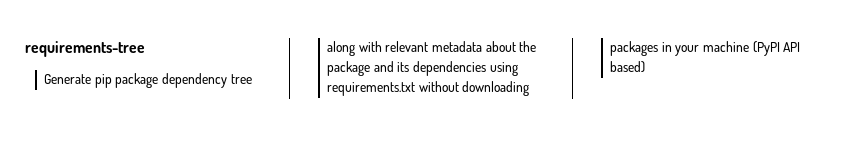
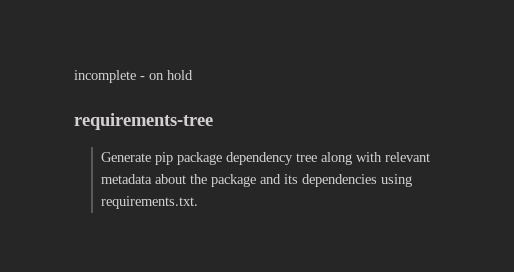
(25, 49) none -> [74,70,193,83] incomplete - on hold //
[327,81,530,96] [610,41,801,56] [610,61,646,73] requirements.txt without downloading packages in your machine (PyPI API based) -> [101,196,199,209] requirements.txt.

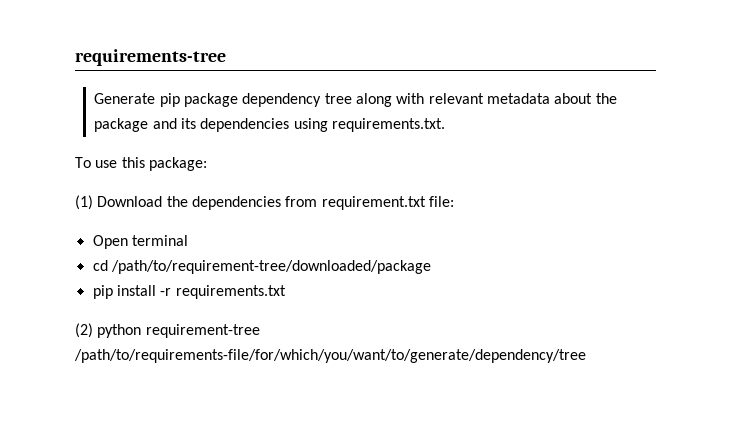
[74,70,193,83] incomplete - on hold // -> (75, 57) none
(199, 202) none -> [75,157,207,171] [75,195,454,210] [92,235,188,249] [92,260,431,274] [92,285,286,299] [75,323,260,338] [74,349,586,363] // To use this package: // (1) Download the dependencies from requirement.txt file: // Open terminal // cd /path/to/requirement-tree/downloaded/package // pip install -r requirements.txt // (2) python requirement-tree /path/to/requirements-file/for/which/you/want/to/generate/dependency/tree

